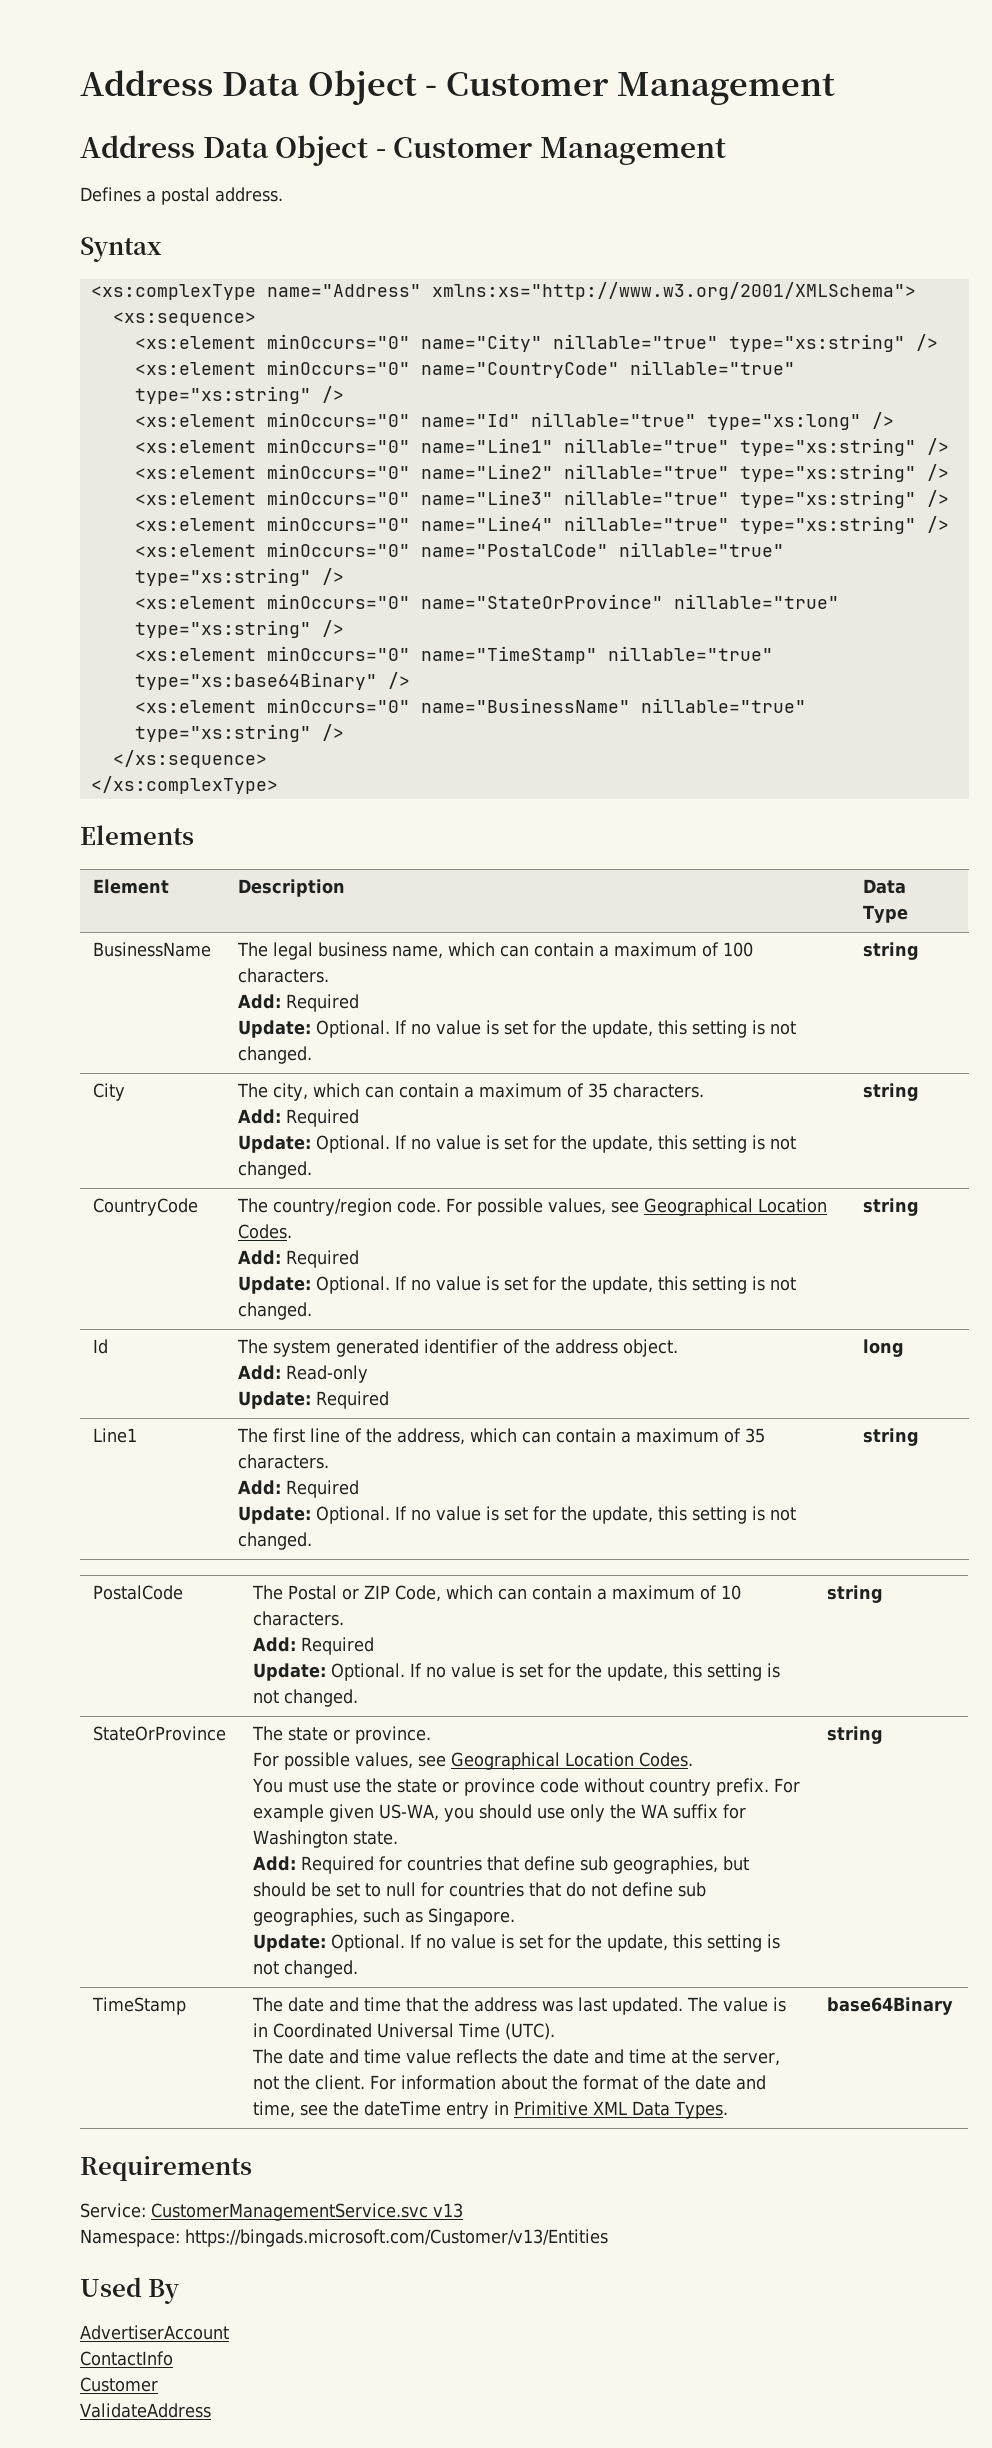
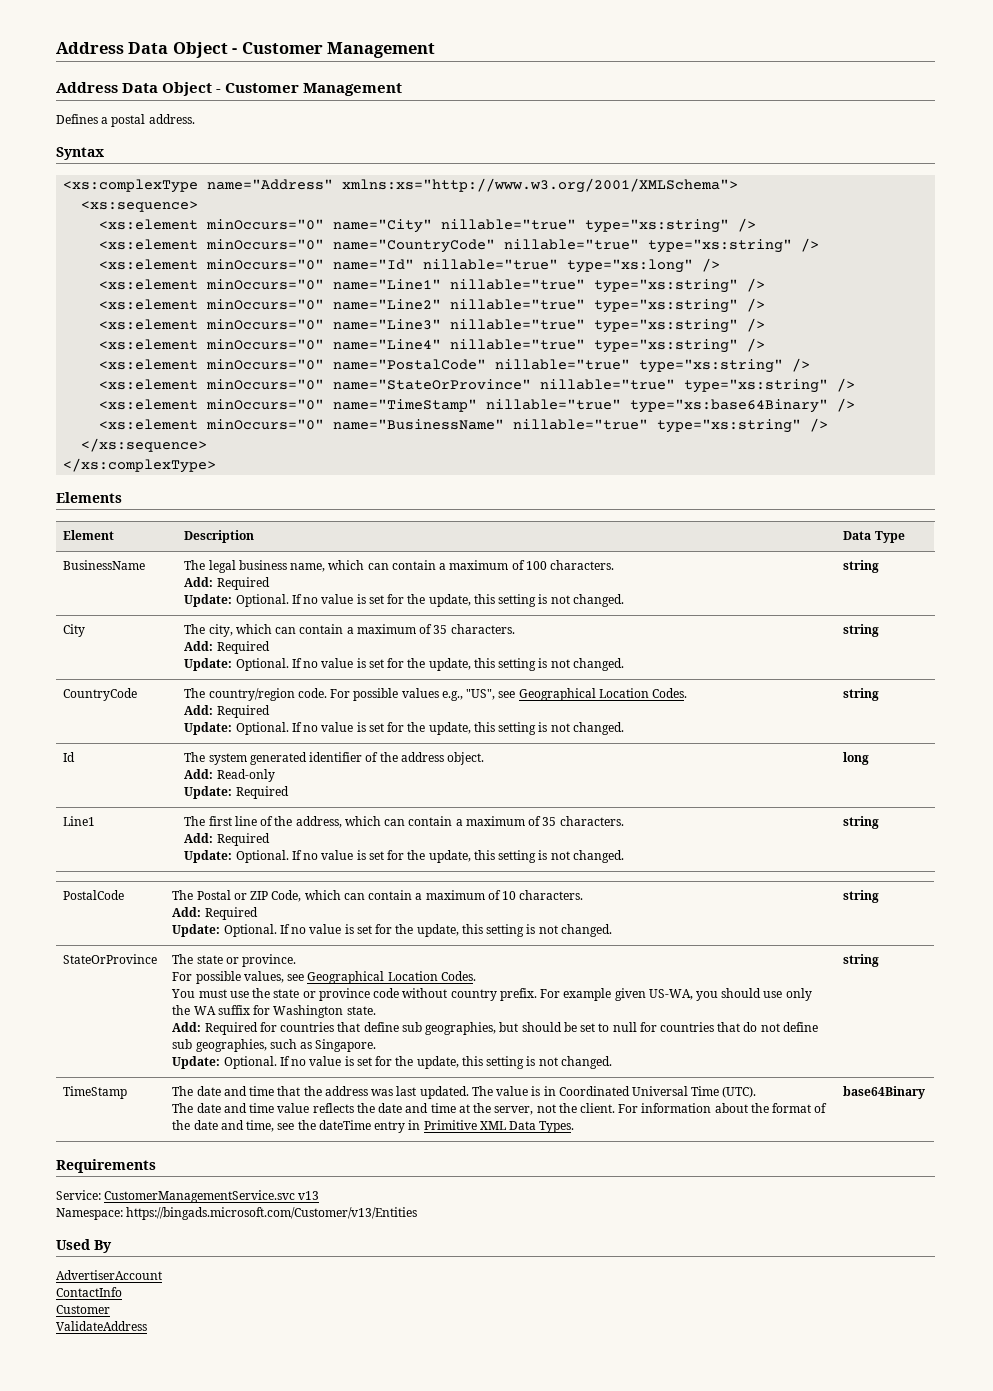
[548,1198,607,1215] values, -> [401,688,496,701] values e.g., "US",

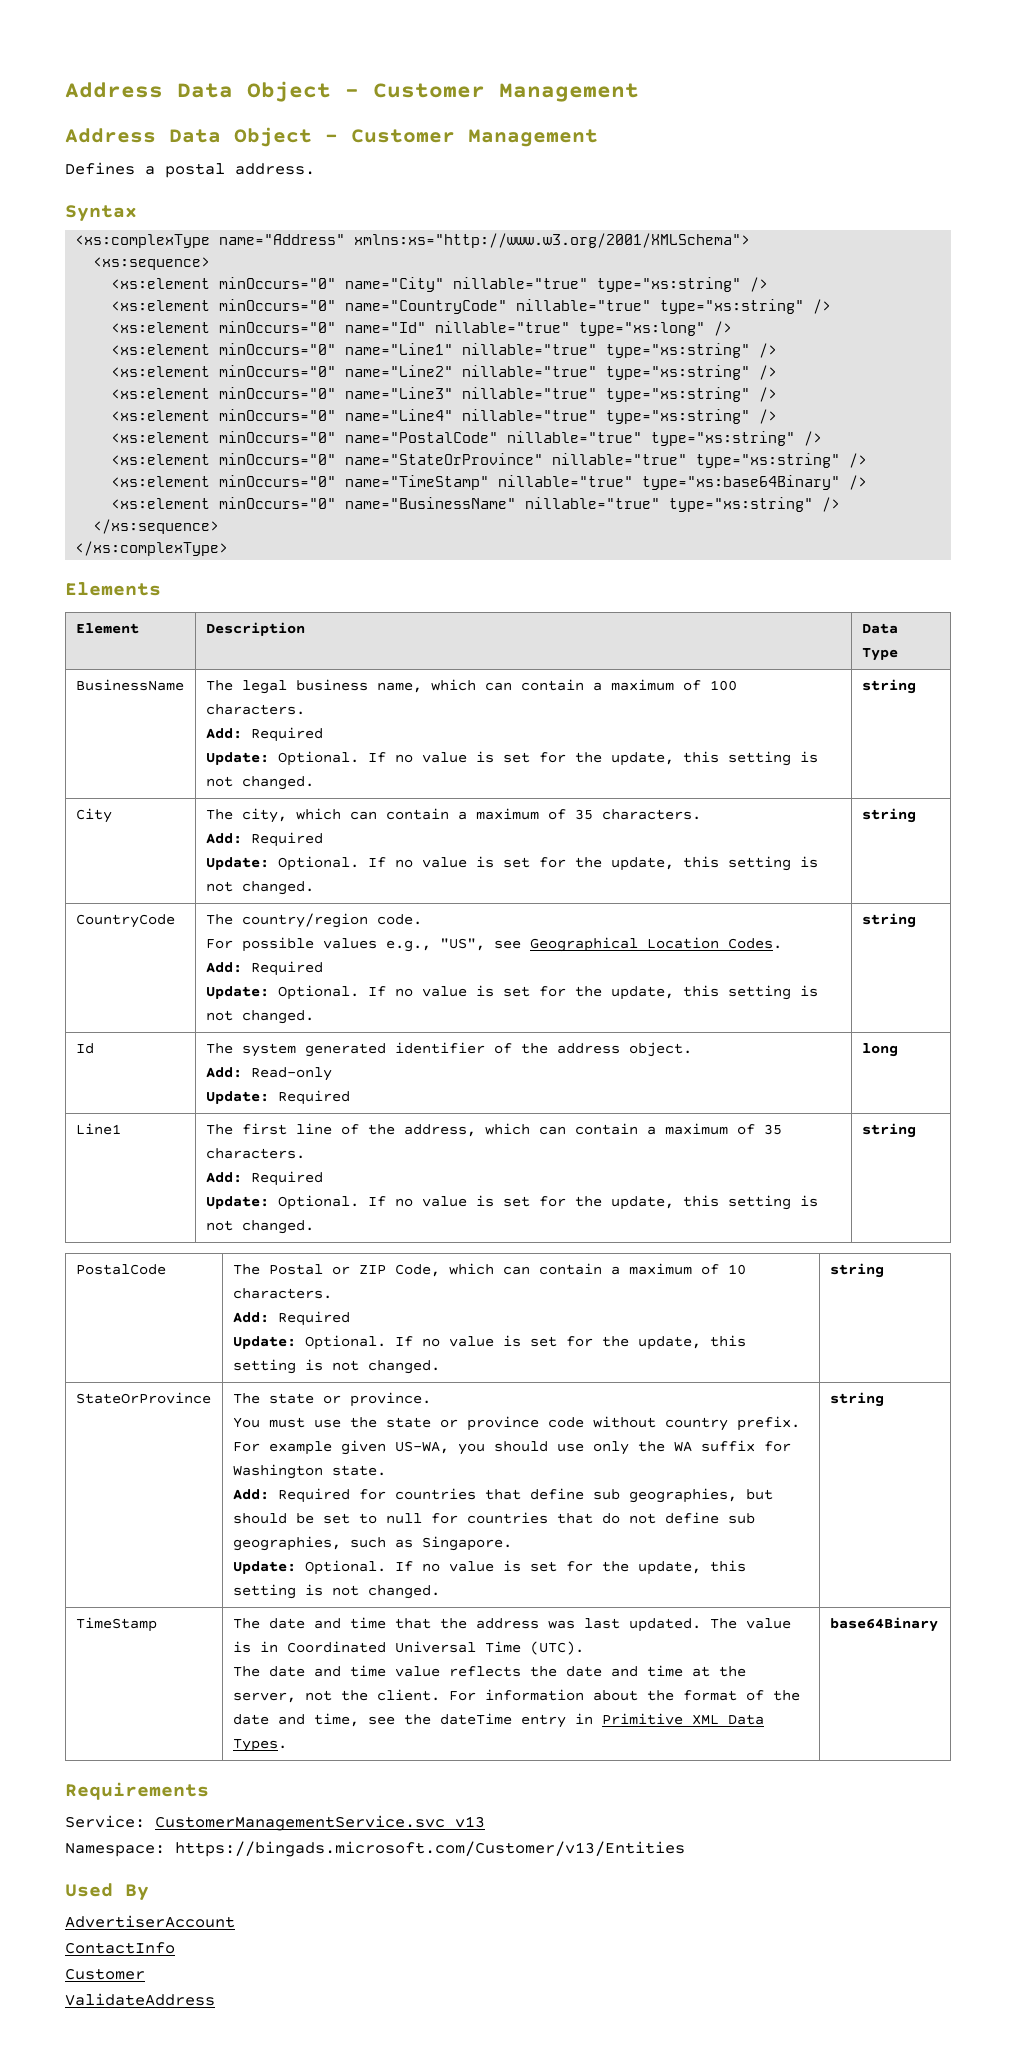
(327, 693) none -> (422, 919) //
[172,971,476,984] // For possible values, see Geographical Location Codes. -> (431, 1399) none

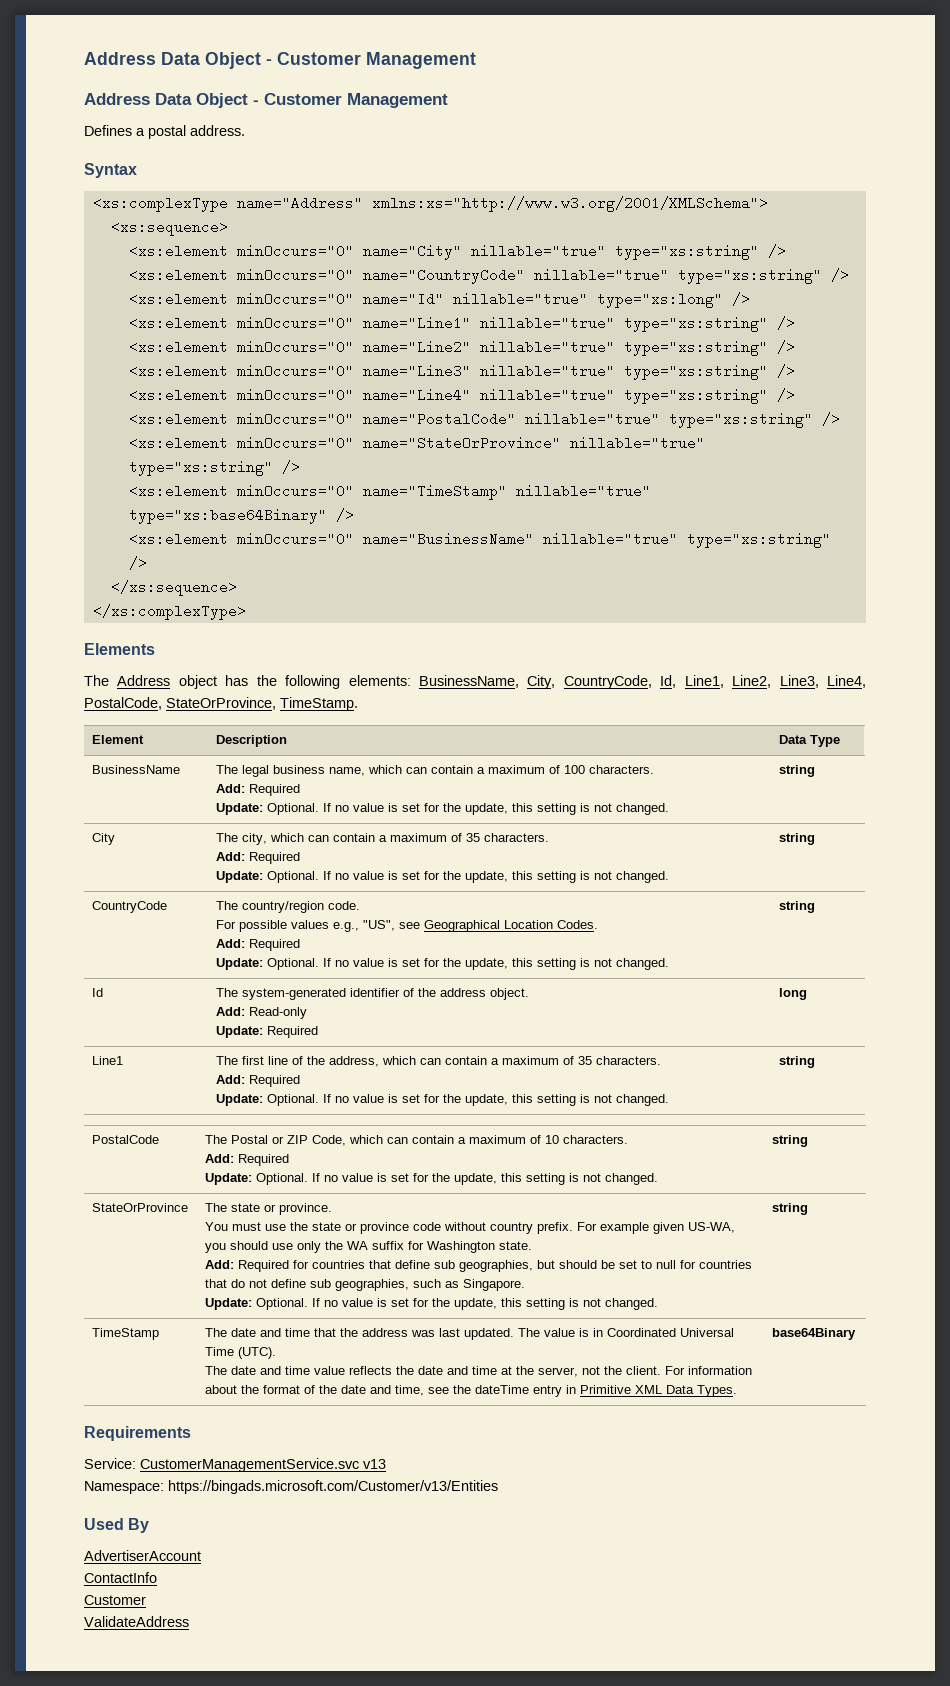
(161, 589) none -> [84,675,867,689] [84,697,358,711] // The Address object has the following elements: BusinessName, City, CountryCode, Id, Line1, Line2, Line3, Line4, PostalCode, StateOrProvince, TimeStamp.
[241,1043,386,1057] system generated -> [242,988,347,1000] system-generated

